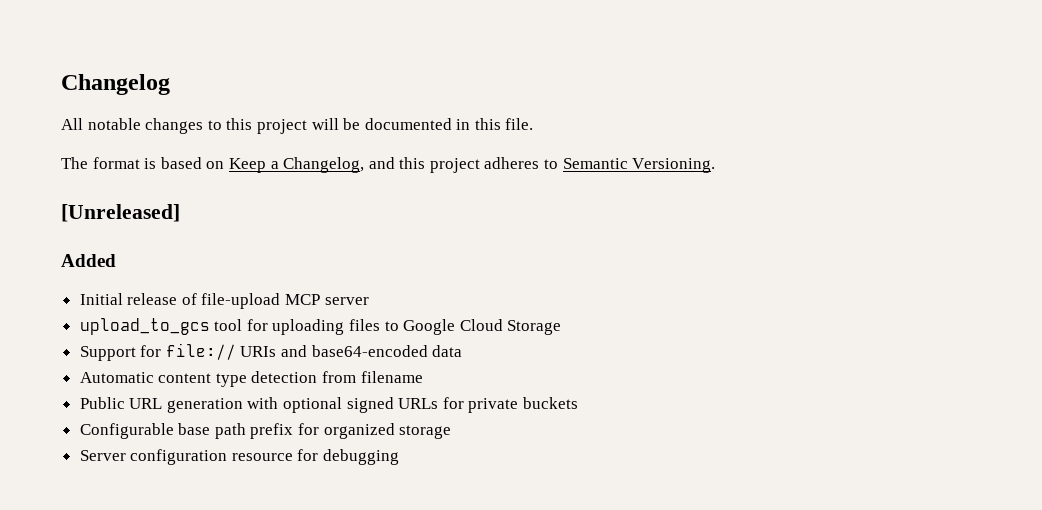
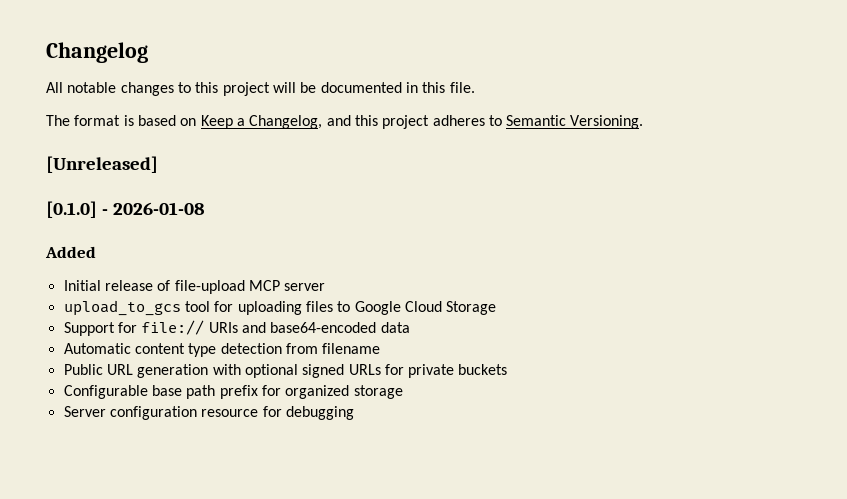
(180, 213) none -> [46,201,206,218] // [0.1.0] - 2026-01-08

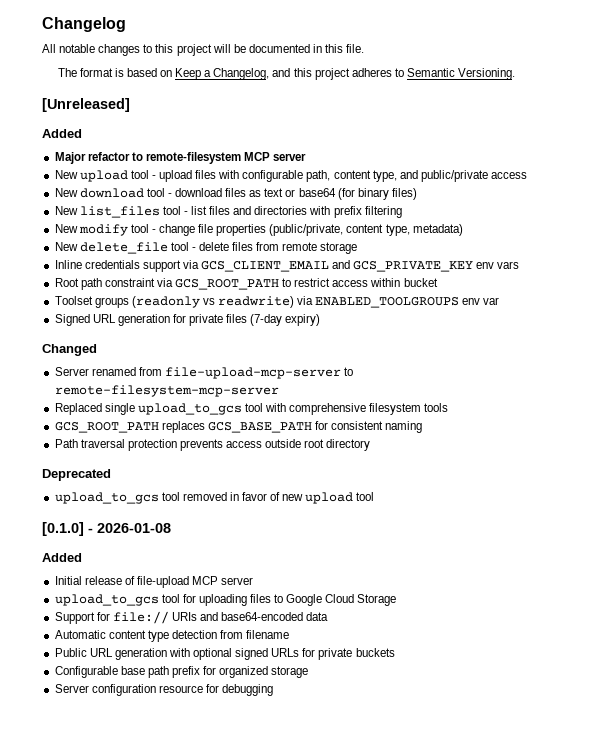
(158, 164) none -> [42,129,82,138] [54,152,307,164] [54,170,528,182] [54,188,417,200] [54,206,402,218] [54,224,463,236] [54,242,358,254] [54,260,520,272] [54,278,438,290] [54,296,500,308] [54,314,321,326] [42,344,97,356] [54,367,354,379] [54,385,279,397] [54,403,449,415] [54,421,423,433] [54,439,371,451] [42,469,111,481] [54,492,375,504] // Added // Major refactor to remote-filesystem MCP server // New upload tool - upload files with configurable path, content type, and public/private access // New download tool - download files as text or base64 (for binary files) // New list_files tool - list files and directories with prefix filtering // New modify tool - change file properties (public/private, content type, metadata) // New delete_file tool - delete files from remote storage // Inline credentials support via GCS_CLIENT_EMAIL and GCS_PRIVATE_KEY env vars // Root path constraint via GCS_ROOT_PATH to restrict access within bucket // Toolset groups (readonly vs readwrite) via ENABLED_TOOLGROUPS env var // Signed URL generation for private files (7-day expiry) // Changed // Server renamed from file-upload-mcp-server to remote-filesystem-mcp-server // Replaced single upload_to_gcs tool with comprehensive filesystem tools // GCS_ROOT_PATH replaces GCS_BASE_PATH for consistent naming // Path traversal protection prevents access outside root directory // Deprecated // upload_to_gcs tool removed in favor of new upload tool

